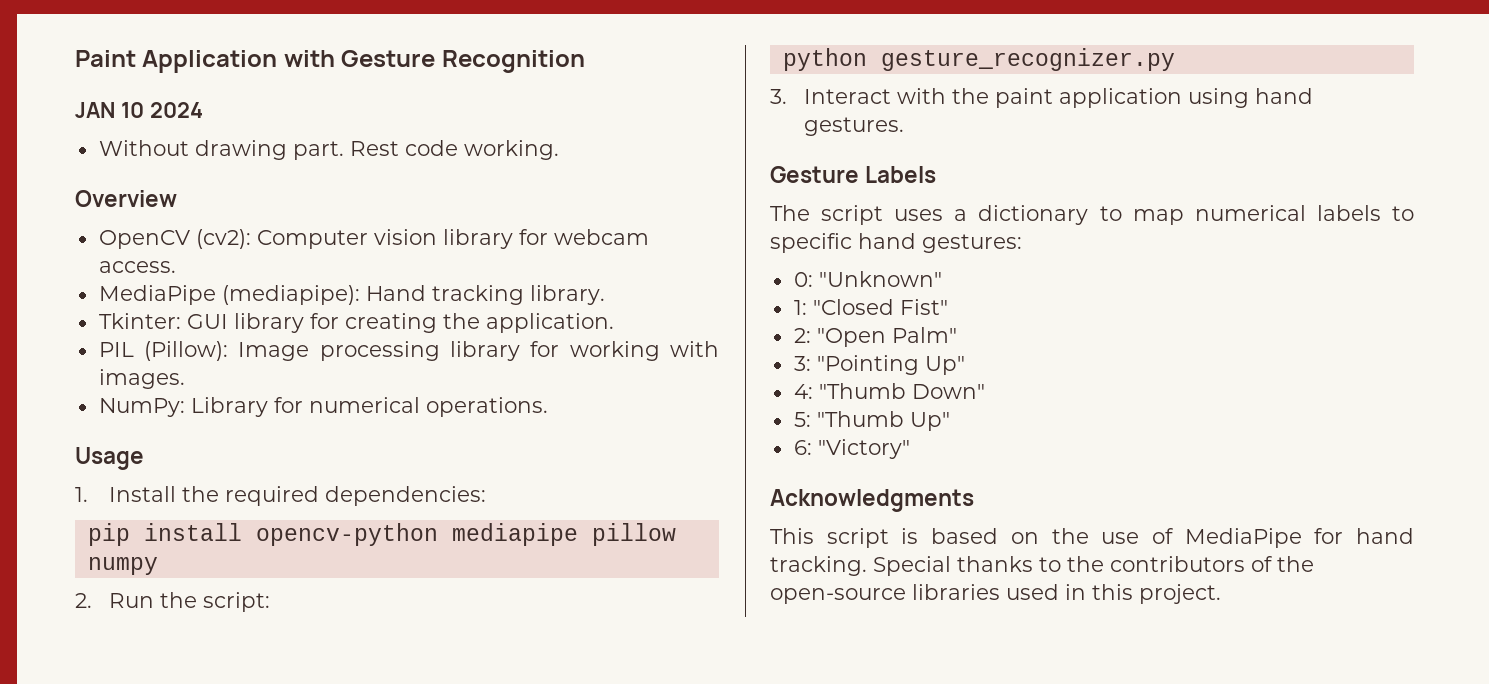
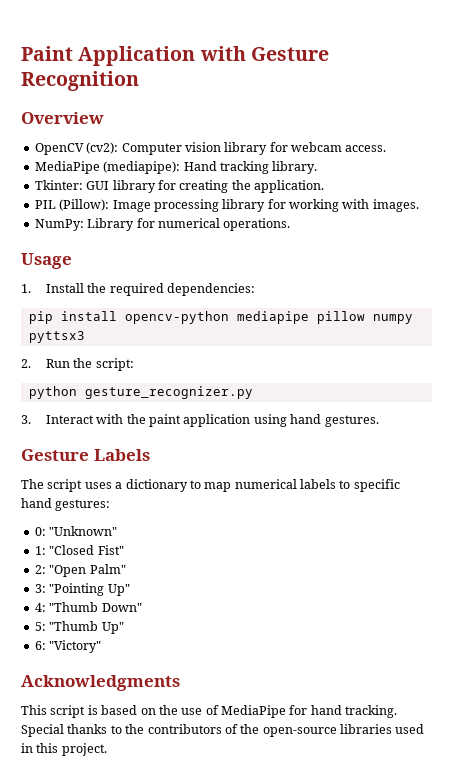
[75,102,203,118] [98,140,559,160] // JAN 10 2024 // Without drawing part. Rest code working. -> (139, 81) none
(158, 566) none -> [28,331,85,343] pyttsx3

